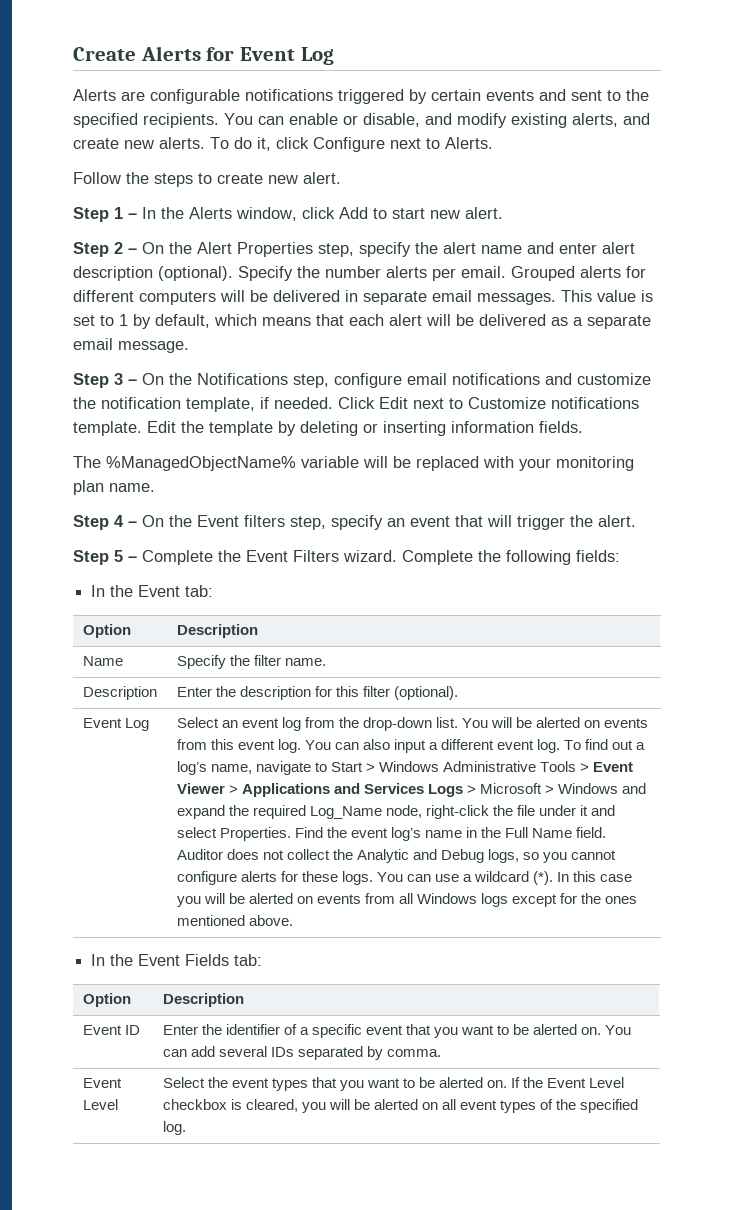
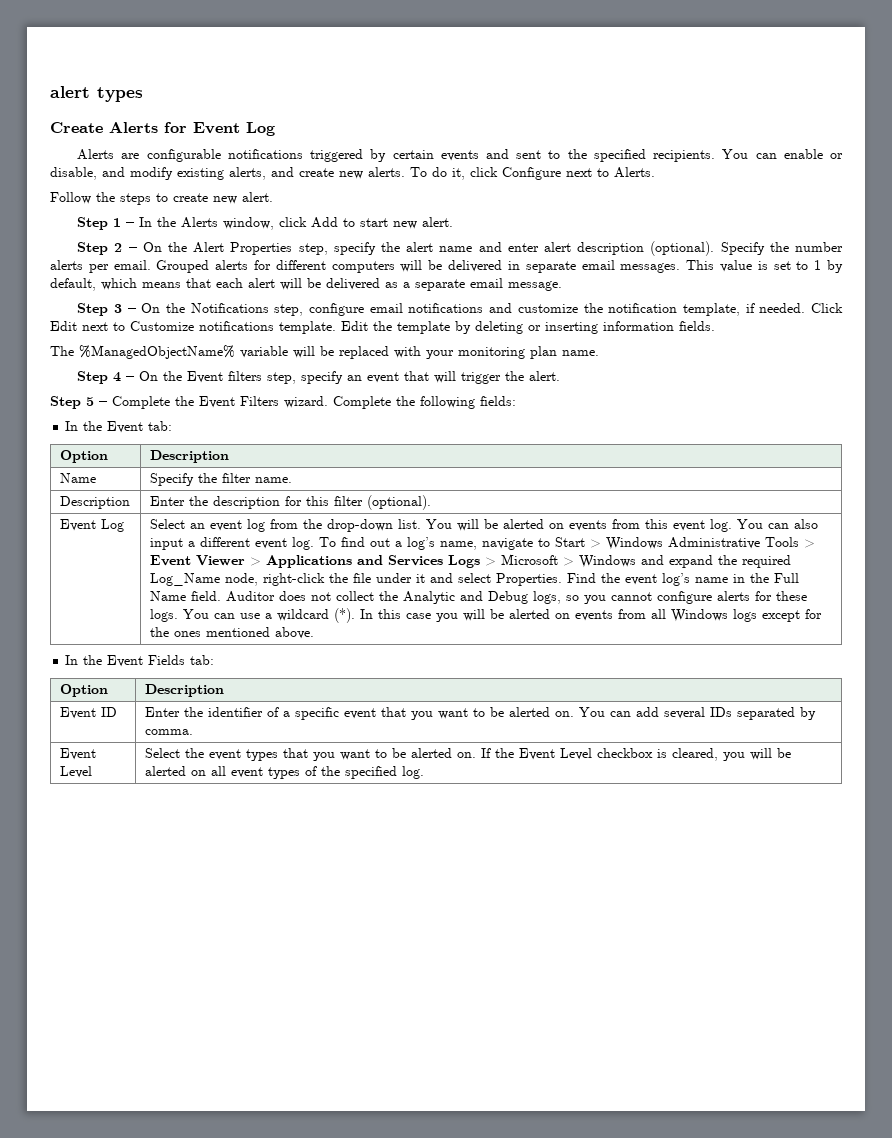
(73, 54) none -> [50,86,143,102] alert types //

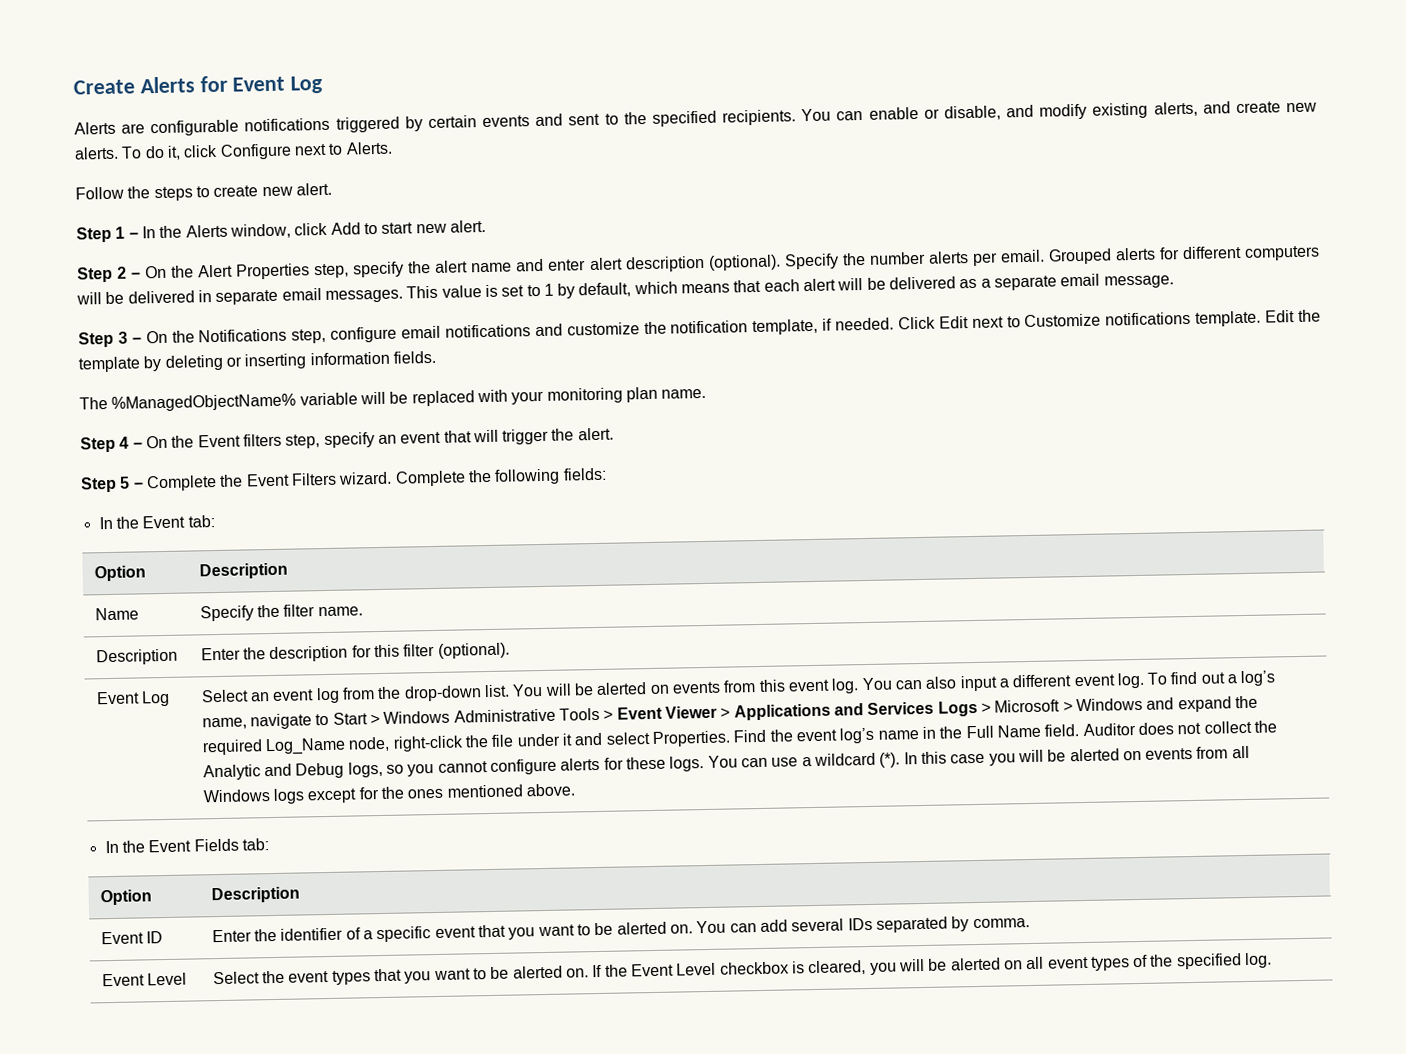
[50,86,143,102] alert types // -> (73, 87) none

